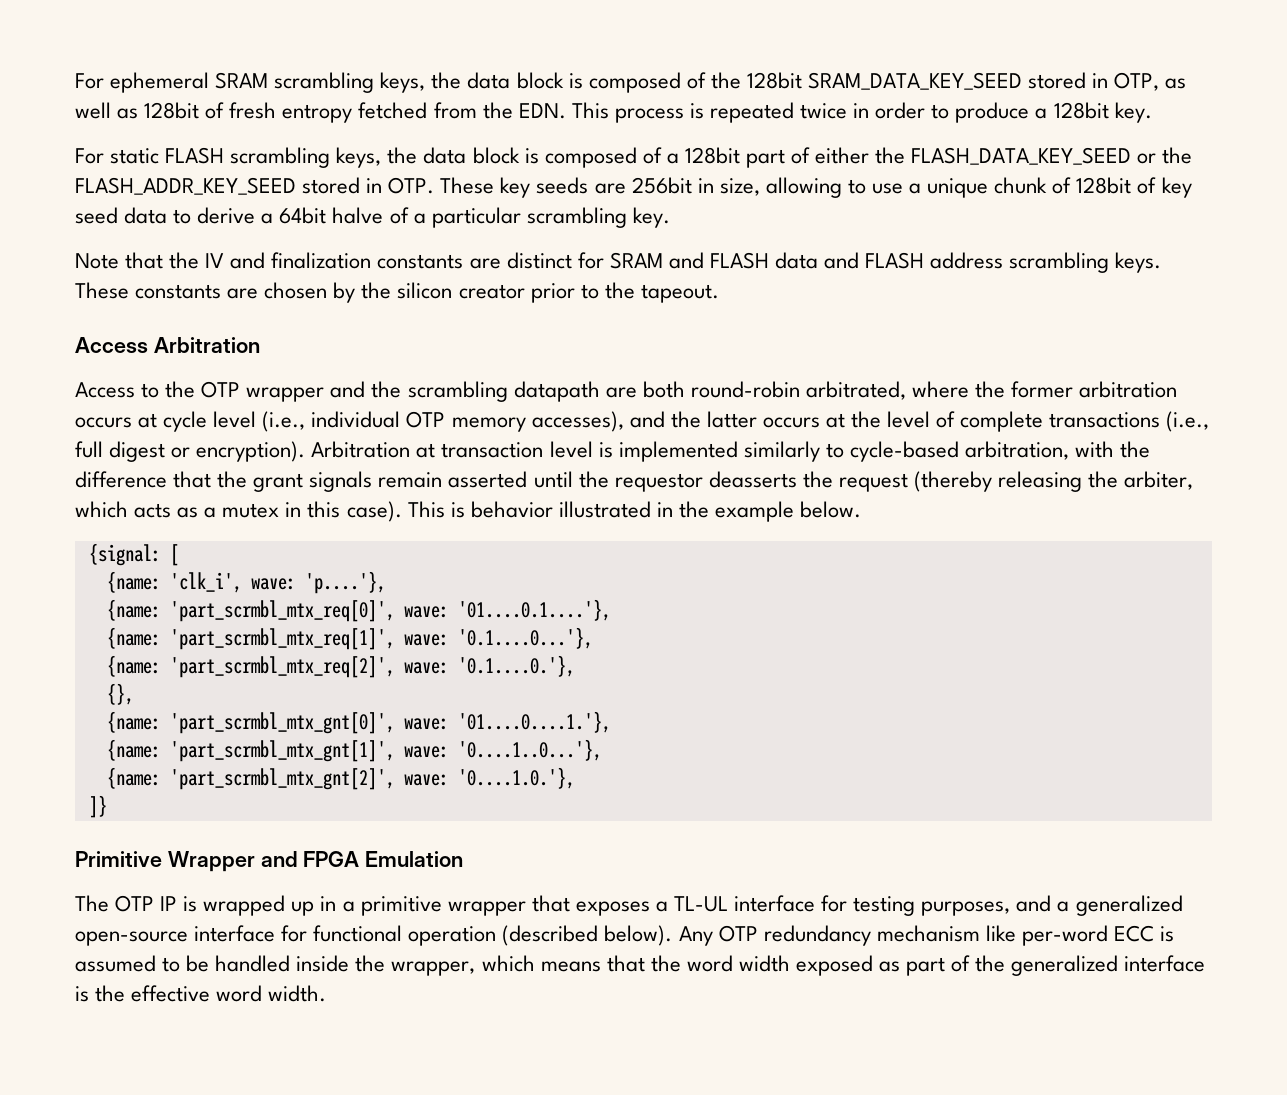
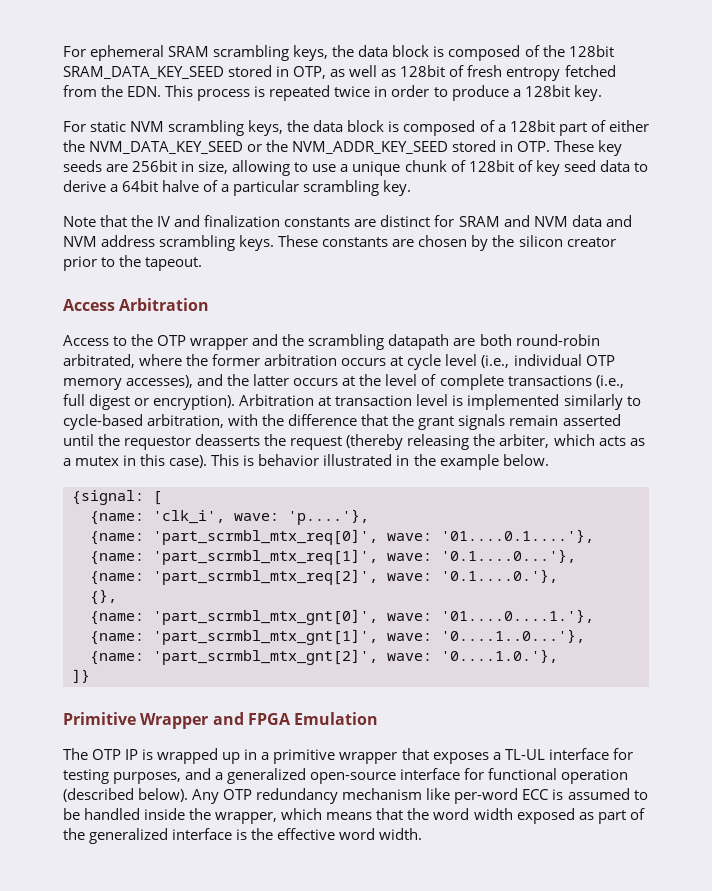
[165,147,225,164] FLASH -> [130,121,165,132] NVM
[911,147,1132,165] FLASH_DATA_KEY_SEED -> [89,141,244,154] NVM_DATA_KEY_SEED
[75,177,296,195] FLASH_ADDR_KEY_SEED -> [292,141,449,154] NVM_ADDR_KEY_SEED
[709,252,769,269] FLASH -> [533,216,568,227] NVM
[865,252,925,269] FLASH -> [63,236,97,247] NVM

